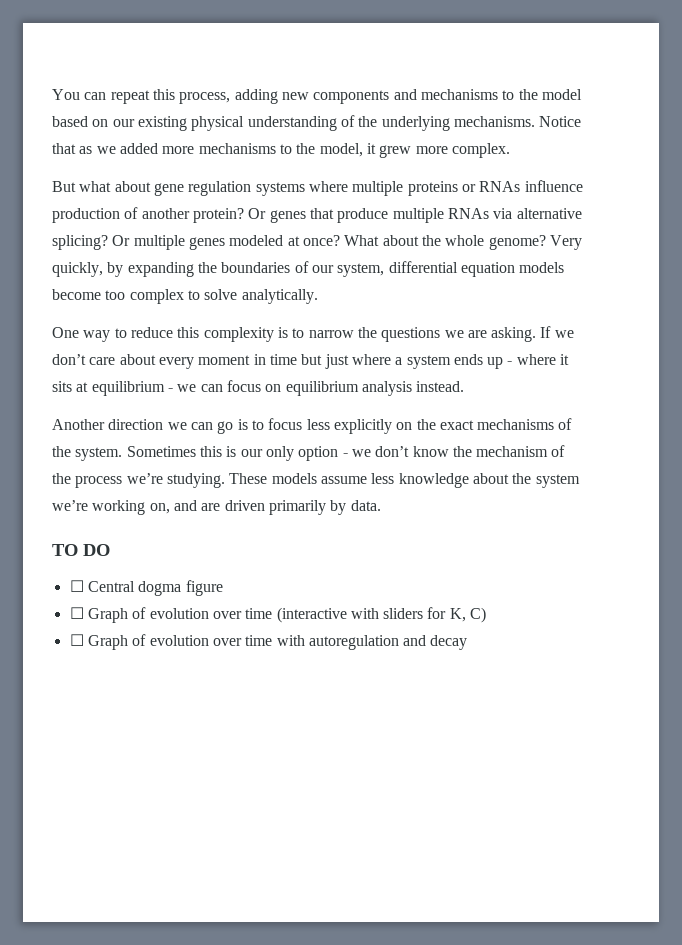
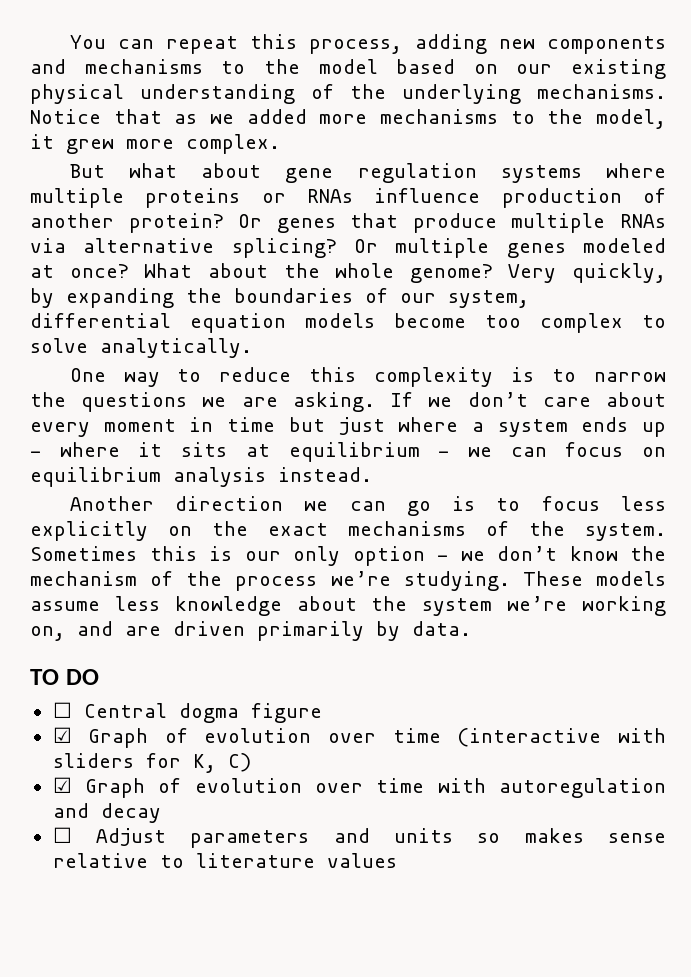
[69,607,84,619] ☐ -> [52,727,72,743] ☑
[69,634,84,646] ☐ -> [52,777,72,793] ☑
(468, 642) none -> [52,827,667,848] [52,853,397,868] // ☐ Adjust parameters and units so makes sense relative to literature values

